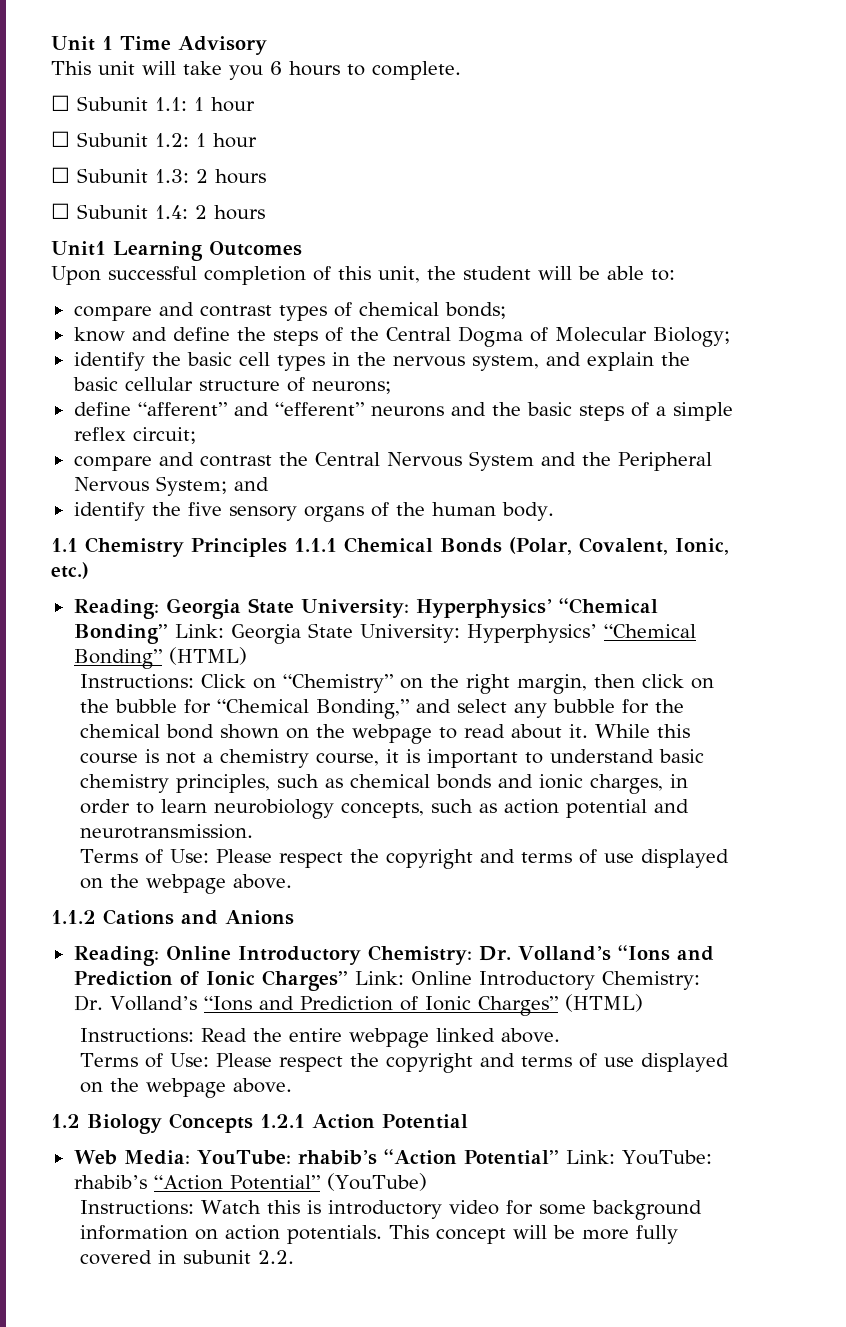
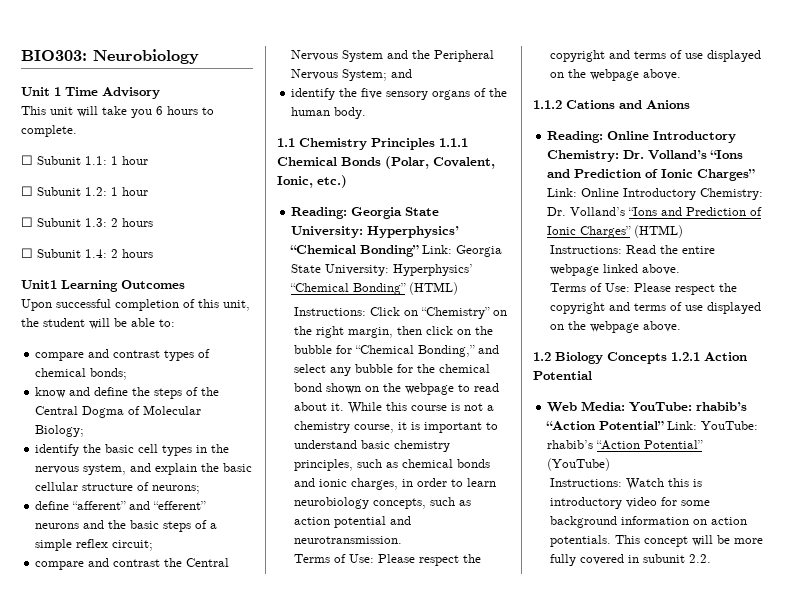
(51, 43) none -> [21,49,199,64] BIO303: Neurobiology //

